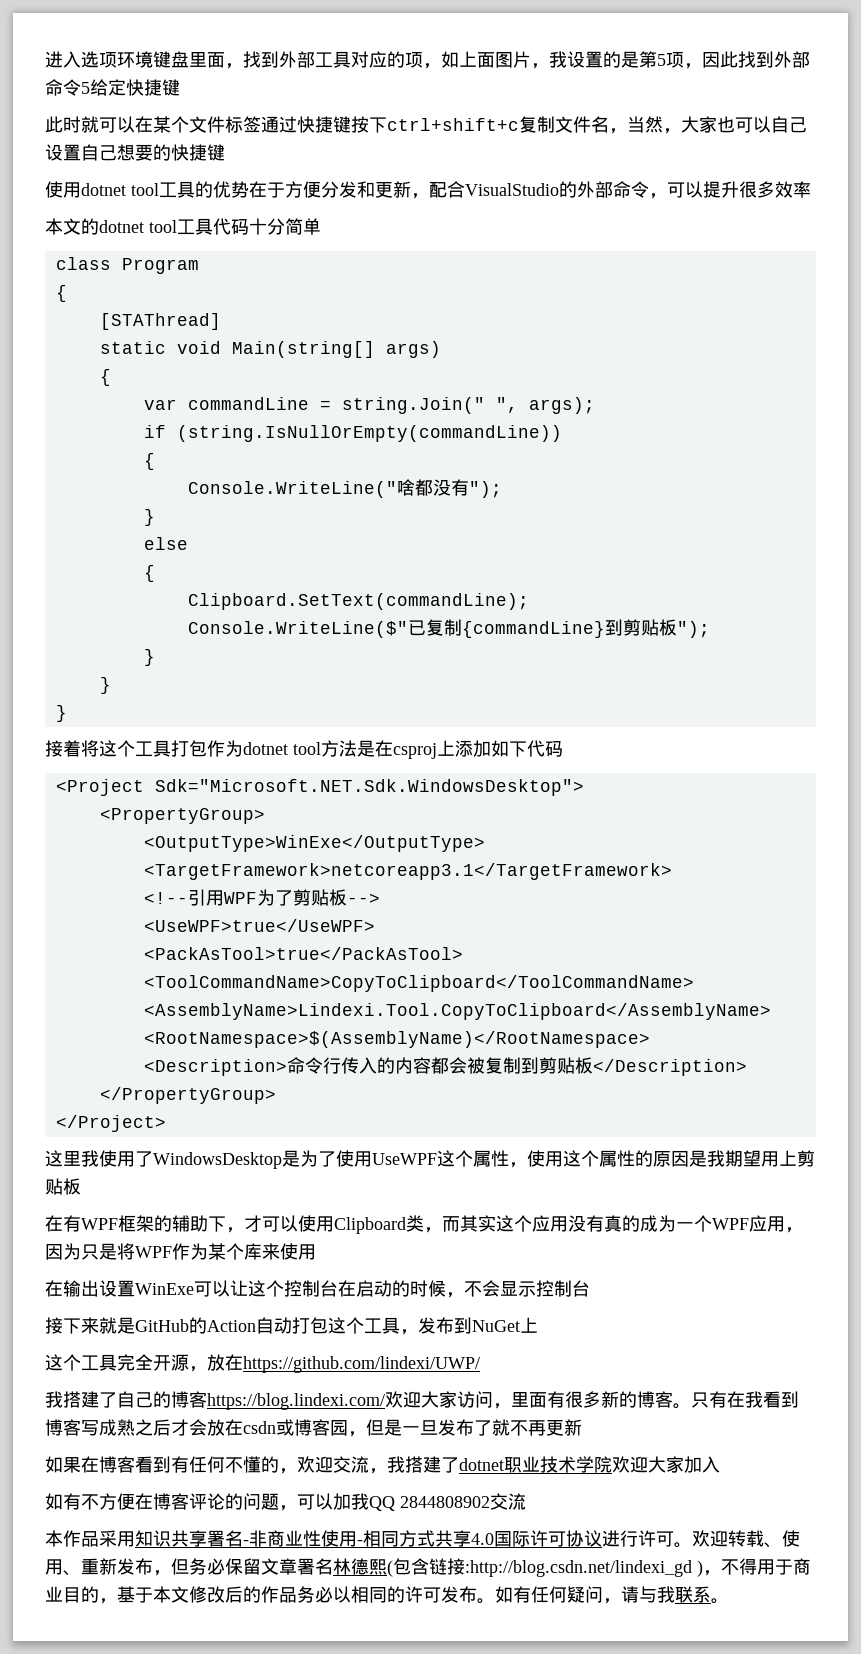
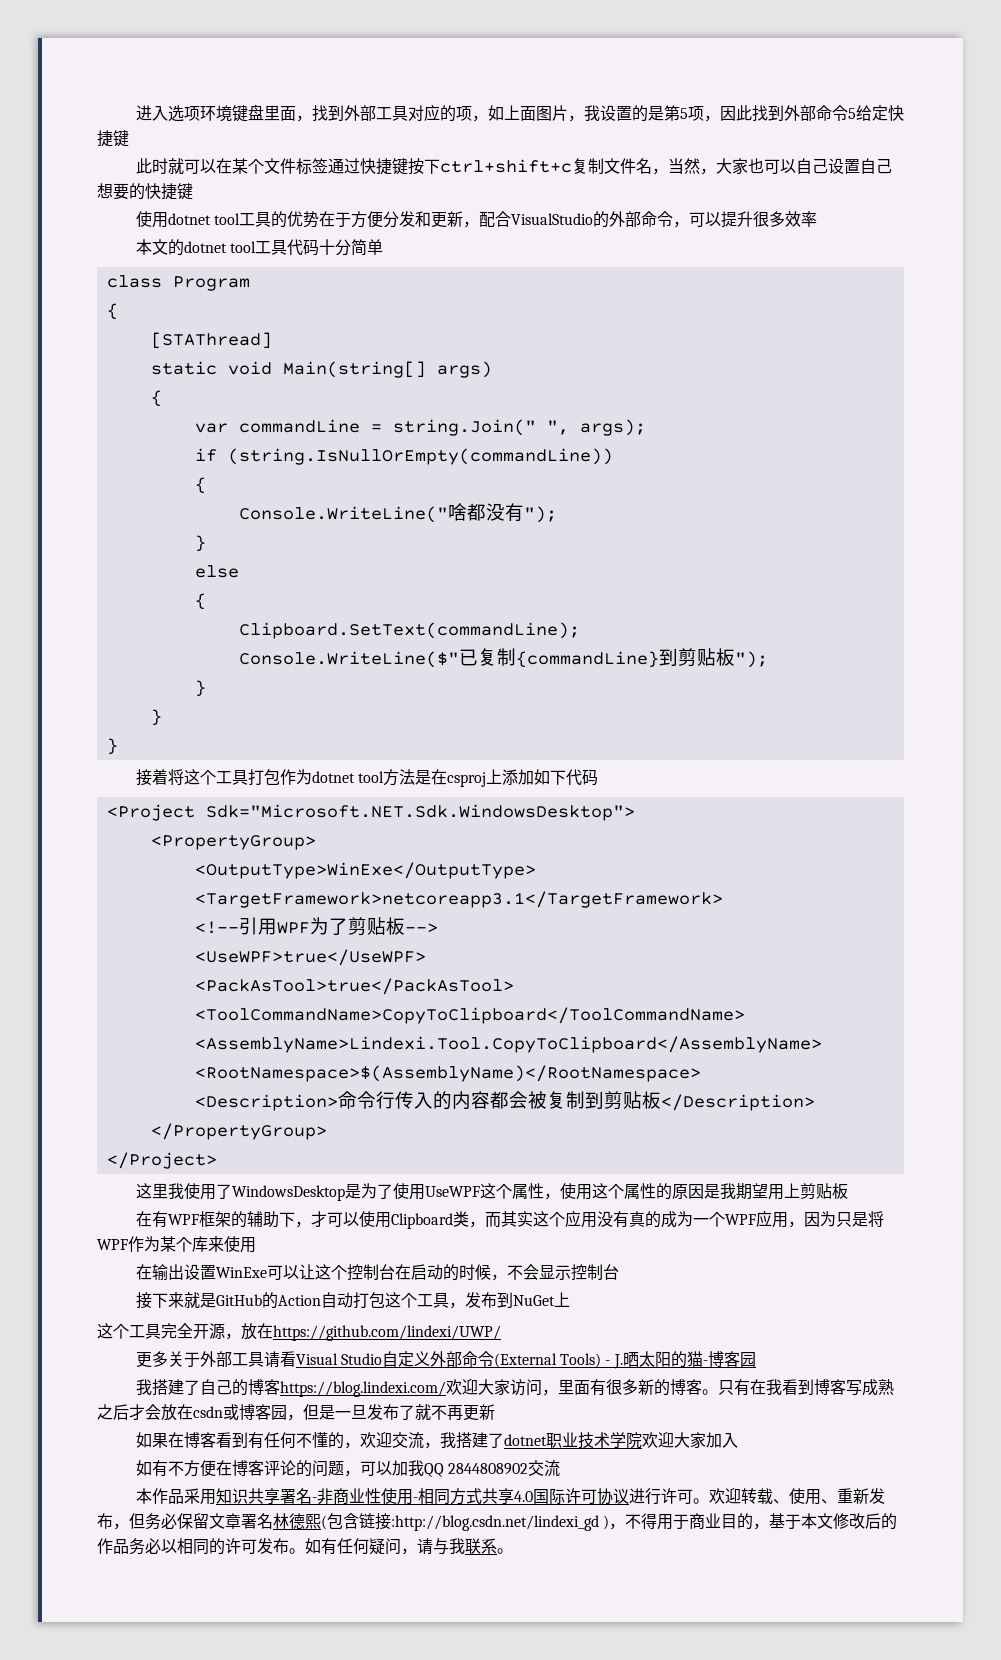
(480, 1364) none -> [135,1351,756,1369] // 更多关于外部工具请看Visual Studio自定义外部命令(External Tools) - J.晒太阳的猫-博客园

